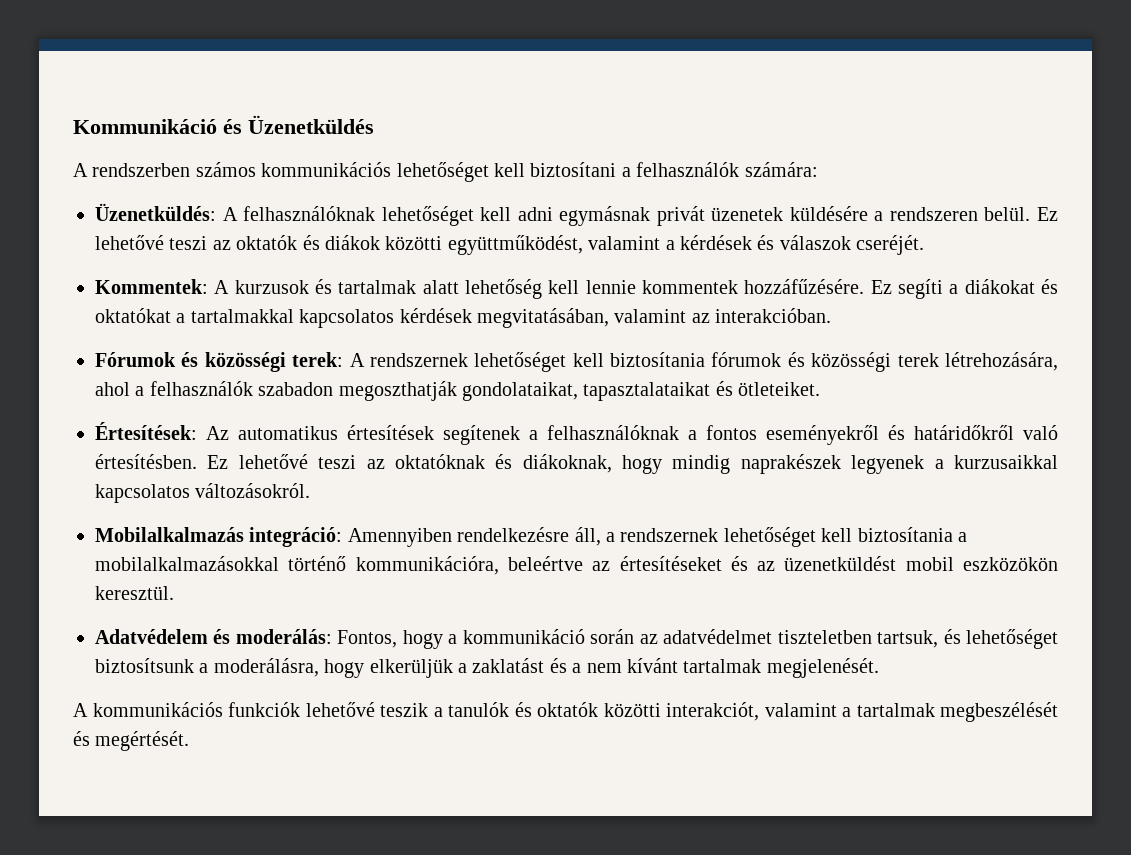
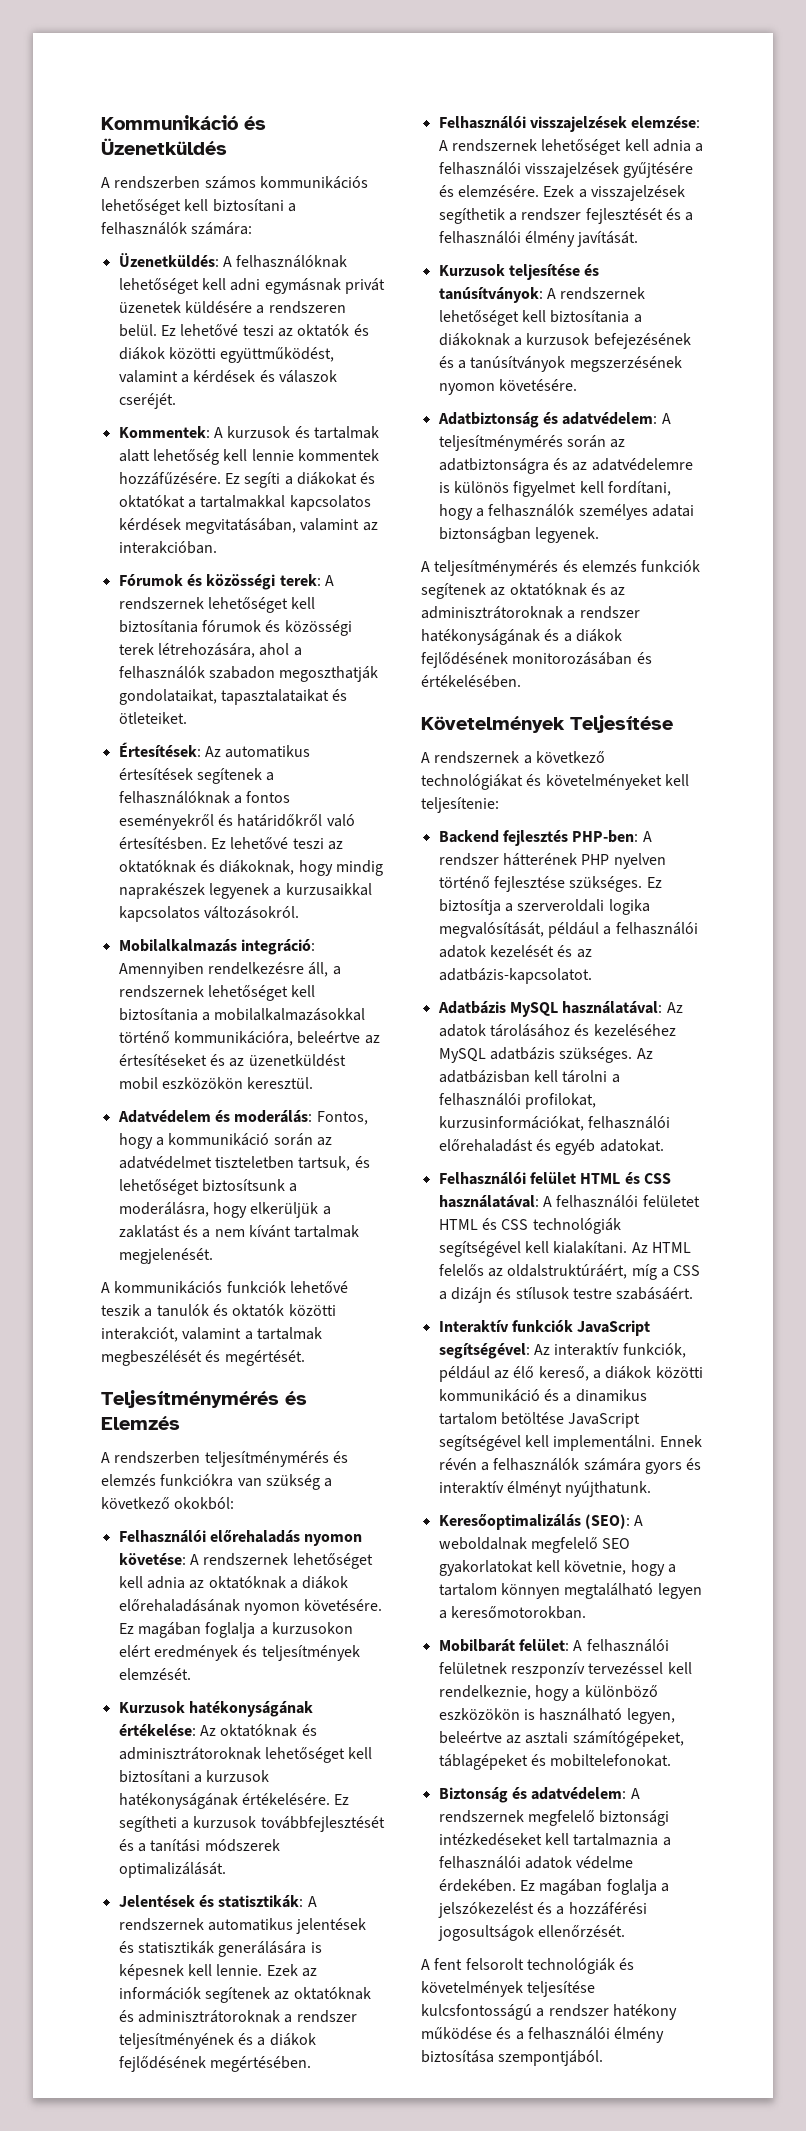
(190, 741) none -> [101,1390,307,1408] [101,1416,180,1430] [101,1451,348,1467] [101,1474,333,1490] [101,1497,235,1510] [118,1530,363,1546] [118,1553,373,1569] [118,1576,349,1589] [118,1599,383,1615] [118,1622,353,1638] [118,1645,360,1661] [118,1668,191,1680] [118,1701,313,1717] [118,1724,317,1737] [118,1747,373,1763] [118,1770,270,1783] [118,1793,350,1809] [118,1816,385,1832] [118,1839,280,1852] [118,1862,226,1878] [118,1895,317,1908] [118,1918,367,1934] [118,1941,322,1957] [118,1964,317,1980] [118,1987,371,2003] [118,2010,357,2023] [118,2033,316,2049] [118,2056,311,2072] [438,116,701,132] [438,139,704,155] [438,162,694,178] [438,185,685,201] [438,208,694,224] [438,231,639,247] [438,264,600,280] [438,287,646,303] [438,310,642,326] [438,333,691,349] [438,356,682,372] [438,379,577,395] [437,412,671,428] [438,435,626,451] [438,458,693,474] [438,481,671,497] [438,504,694,520] [438,527,599,543] [421,560,701,576] [421,583,626,599] [421,606,640,619] [421,629,622,645] [421,652,652,668] [421,675,521,688] [421,715,673,733] [421,751,605,764] [421,774,689,790] [421,797,499,813] [438,830,652,846] [438,853,666,869] [438,876,662,892] [438,899,650,915] [438,922,698,938] [438,945,592,958] [438,968,592,984] [437,1001,683,1017] [438,1024,676,1037] [438,1047,653,1063] [438,1070,620,1083] [438,1093,596,1109] [438,1116,670,1131] [438,1139,664,1155] [438,1172,671,1185] [438,1195,700,1208] [438,1218,621,1234] [438,1241,691,1257] [438,1264,701,1280] [438,1287,694,1303] [438,1320,651,1336] [438,1343,686,1359] [438,1366,703,1382] [438,1389,647,1402] [438,1412,641,1428] [438,1435,702,1451] [438,1458,702,1474] [438,1481,652,1497] [438,1514,644,1530] [438,1537,631,1553] [438,1560,676,1576] [438,1583,702,1599] [438,1606,586,1619] [438,1639,669,1652] [438,1662,692,1678] [438,1685,658,1701] [438,1708,675,1724] [438,1731,684,1747] [438,1754,672,1770] [438,1787,640,1803] [438,1810,670,1826] [438,1833,671,1846] [438,1856,634,1869] [438,1879,669,1895] [437,1902,647,1918] [437,1925,625,1941] [421,1958,635,1974] [421,1981,596,1997] [421,2004,677,2020] [421,2027,665,2043] [421,2050,604,2066] // Teljesítménymérés és Elemzés // A rendszerben teljesítménymérés és elemzés funkciókra van szükség a következő okokból: // Felhasználói előrehaladás nyomon követése: A rendszernek lehetőséget kell adnia az oktatóknak a diákok előrehaladásának nyomon követésére. Ez magában foglalja a kurzusokon elért eredmények és teljesítmények elemzését. // Kurzusok hatékonyságának értékelése: Az oktatóknak és adminisztrátoroknak lehetőséget kell biztosítani a kurzusok hatékonyságának értékelésére. Ez segítheti a kurzusok továbbfejlesztését és a tanítási módszerek optimalizálását. // Jelentések és statisztikák: A rendszernek automatikus jelentések és statisztikák generálására is képesnek kell lennie. Ezek az információk segítenek az oktatóknak és adminisztrátoroknak a rendszer teljesítményének és a diákok fejlődésének megértésében. // Felhasználói visszajelzések elemzése: A rendszernek lehetőséget kell adnia a felhasználói visszajelzések gyűjtésére és elemzésére. Ezek a visszajelzések segíthetik a rendszer fejlesztését és a felhasználói élmény javítását. // Kurzusok teljesítése és tanúsítványok: A rendszernek lehetőséget kell biztosítania a diákoknak a kurzusok befejezésének és a tanúsítványok megszerzésének nyomon követésére. // Adatbiztonság és adatvédelem: A teljesítménymérés során az adatbiztonságra és az adatvédelemre is különös figyelmet kell fordítani, hogy a felhasználók személyes adatai biztonságban legyenek. // A teljesítménymérés és elemzés funkciók segítenek az oktatóknak és az adminisztrátoroknak a rendszer hatékonyságának és a diákok fejlődésének monitorozásában és értékelésében. // Követelmények Teljesítése // A rendszernek a következő technológiákat és követelményeket kell teljesítenie: // Backend fejlesztés PHP-ben: A rendszer hátterének PHP nyelven történő fejlesztése szükséges. Ez biztosítja a szerveroldali logika megvalósítását, például a felhasználói adatok kezelését és az adatbázis-kapcsolatot. // Adatbázis MySQL használatával: Az adatok tárolásához és kezeléséhez MySQL adatbázis szükséges. Az adatbázisban kell tárolni a felhasználói profilokat, kurzusinformációkat, felhasználói előrehaladást és egyéb adatokat. // Felhasználói felület HTML és CSS használatával: A felhasználói felületet HTML és CSS technológiák segítségével kell kialakítani. Az HTML felelős az oldalstruktúráért, míg a CSS a dizájn és stílusok testre szabásáért. // Interaktív funkciók JavaScript segítségével: Az interaktív funkciók, például az élő kereső, a diákok közötti kommunikáció és a dinamikus tartalom betöltése JavaScript segítségével kell implementálni. Ennek révén a felhasználók számára gyors és interaktív élményt nyújthatunk. // Keresőoptimalizálás (SEO): A weboldalnak megfelelő SEO gyakorlatokat kell követnie, hogy a tartalom könnyen megtalálható legyen a keresőmotorokban. // Mobilbarát felület: A felhasználói felületnek reszponzív tervezéssel kell rendelkeznie, hogy a különböző eszközökön is használható legyen, beleértve az asztali számítógépeket, táblagépeket és mobiltelefonokat. // Biztonság és adatvédelem: A rendszernek megfelelő biztonsági intézkedéseket kell tartalmaznia a felhasználói adatok védelme érdekében. Ez magában foglalja a jelszókezelést és a hozzáférési jogosultságok ellenőrzését. // A fent felsorolt technológiák és követelmények teljesítése kulcsfontosságú a rendszer hatékony működése és a felhasználói élmény biztosítása szempontjából.

